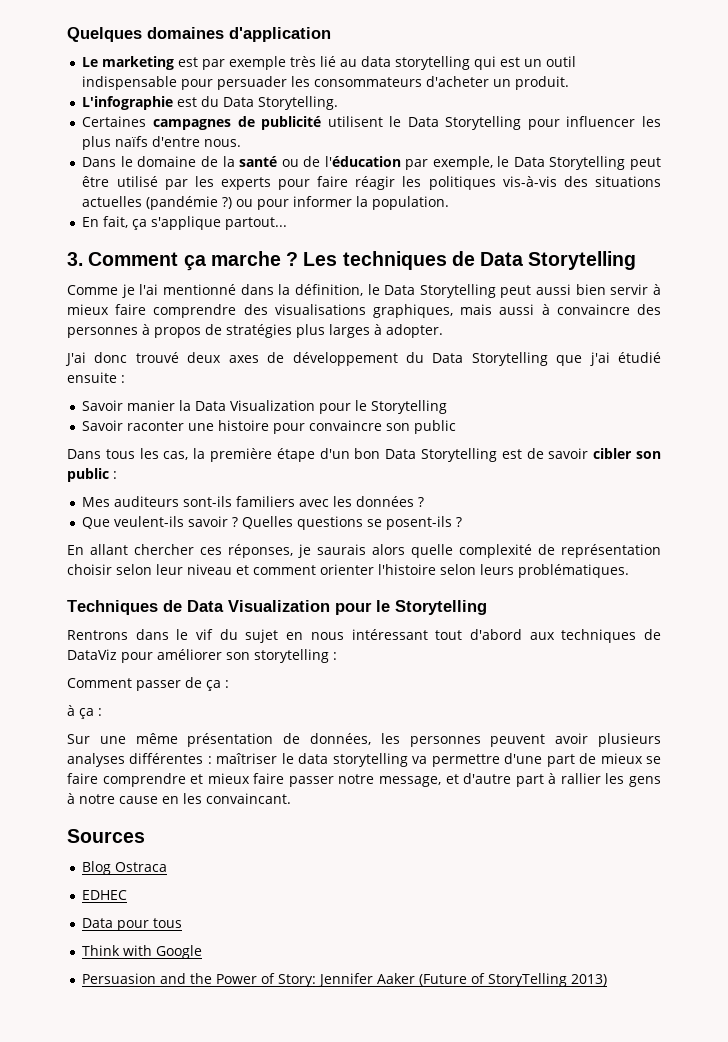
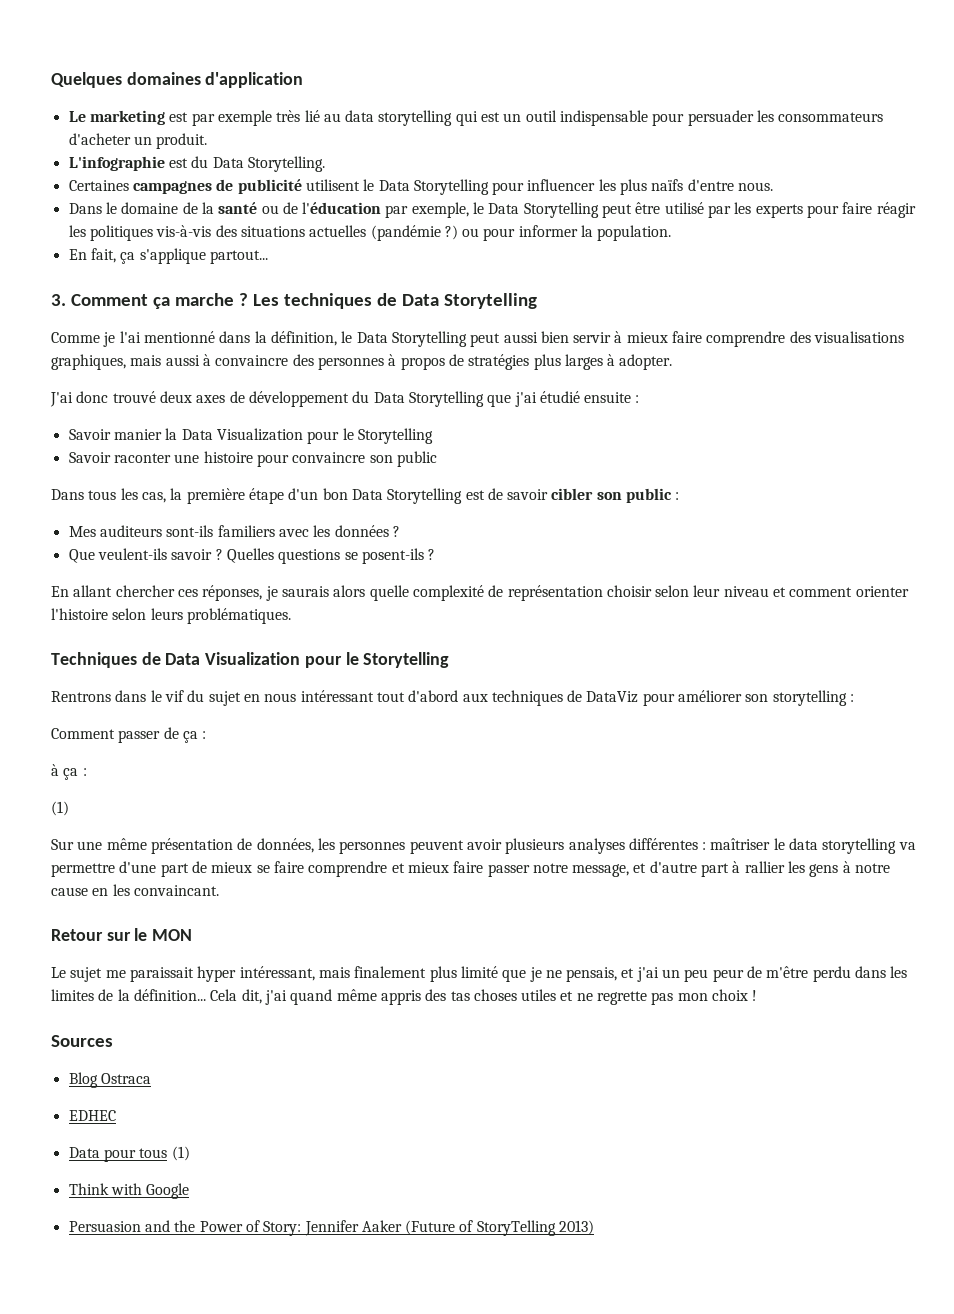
(102, 712) none -> [51,801,69,816] // (1)
(291, 798) none -> [51,928,193,941] [51,966,908,982] [51,989,758,1005] // Retour sur le MON // Le sujet me paraissait hyper intéressant, mais finalement plus limité que je ne pensais, et j'ai un peu peur de m'être perdu dans les limites de la définition... Cela dit, j'ai quand même appris des tas choses utiles et ne regrette pas mon choix !
(183, 923) none -> [171,1146,190,1161] (1)

